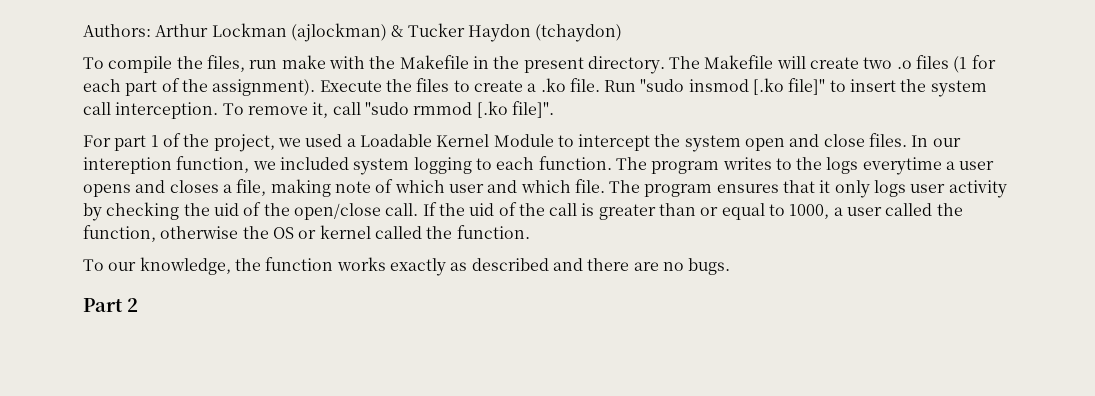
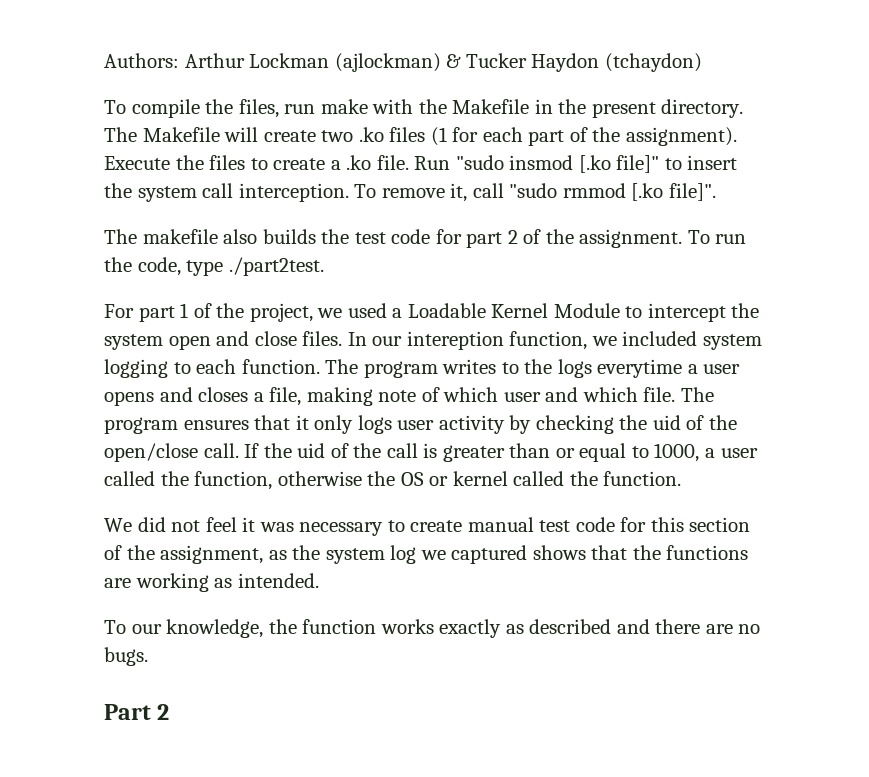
[896,60,912,69] .o -> [358,127,384,142] .ko
(554, 109) none -> [104,229,747,248] [104,257,324,276] // The makefile also builds the test code for part 2 of the assignment. To run the code, type ./part2test.
(530, 232) none -> [104,517,751,536] [104,545,749,564] [104,573,319,592] // We did not feel it was necessary to create manual test code for this section of the assignment, as the system log we captured shows that the functions are working as intended.

